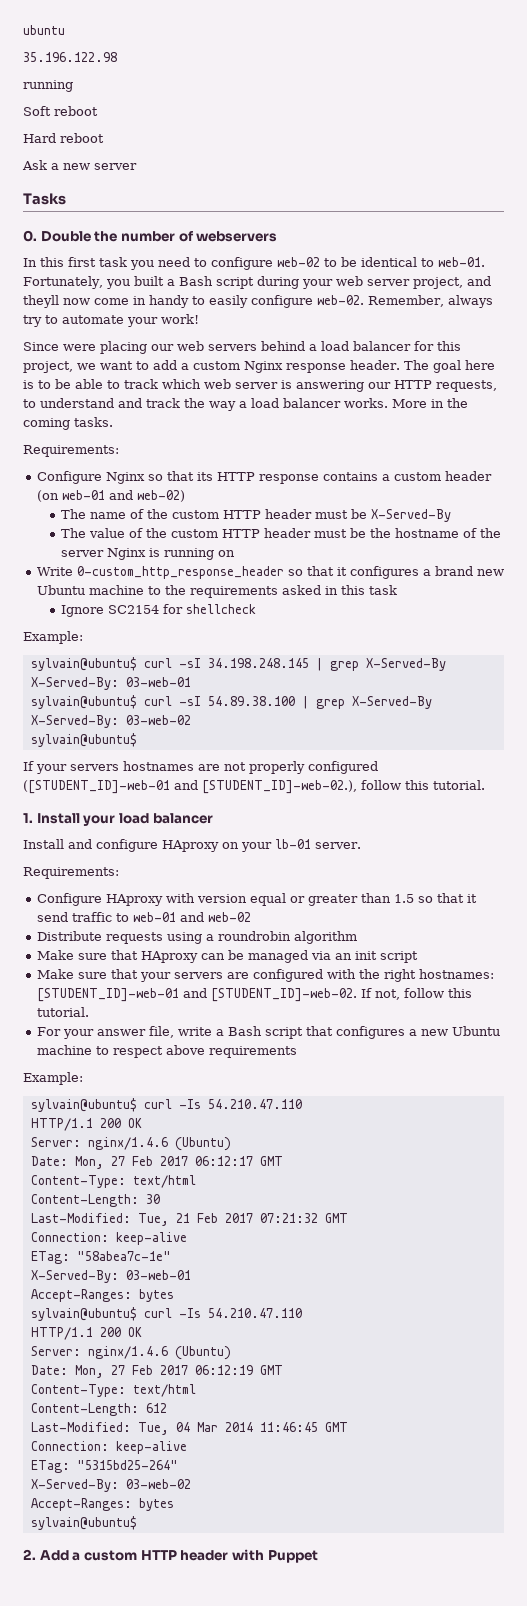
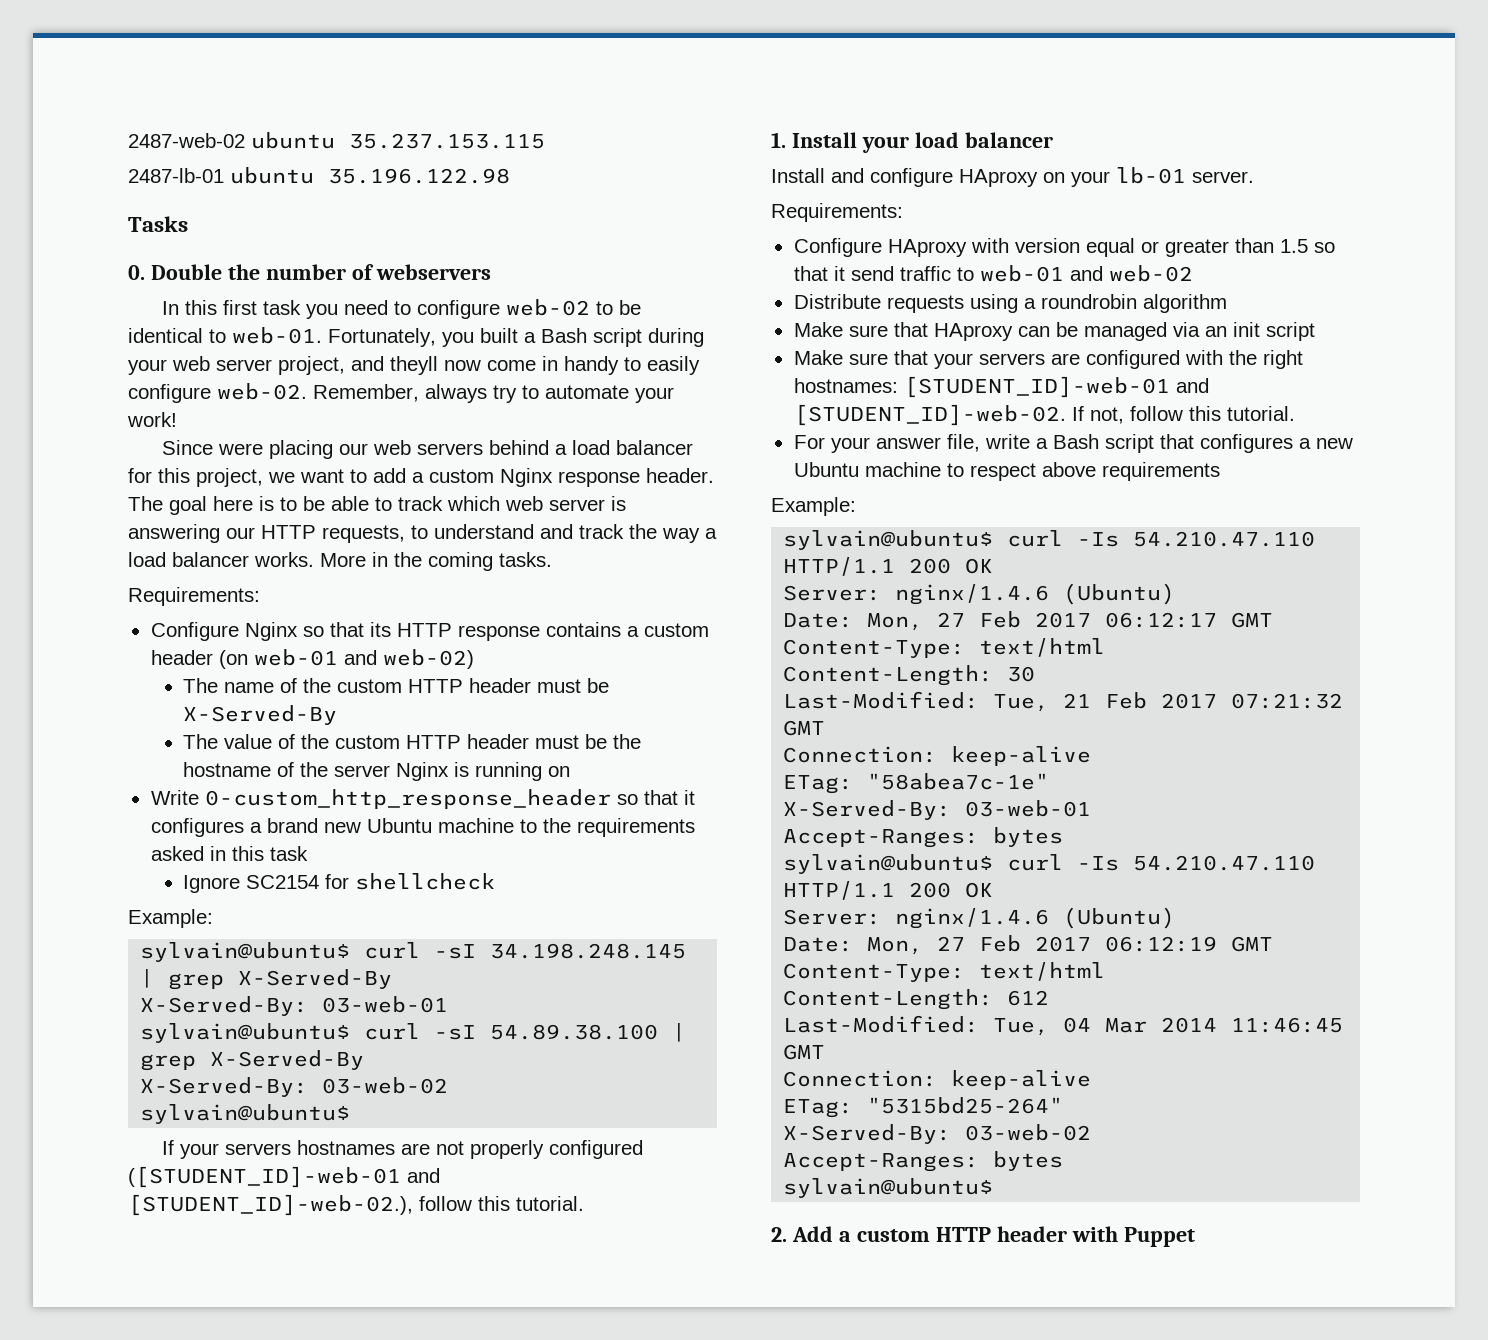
[23,25,65,35] [23,52,117,62] [23,80,73,92] [23,106,98,116] [23,133,104,143] [22,160,137,170] ubuntu // 35.196.122.98 // running // Soft reboot // Hard reboot // Ask a new server -> [128,132,545,149] [128,167,510,184] 2487-web-02 ubuntu 35.237.153.115 // 2487-lb-01 ubuntu 35.196.122.98

